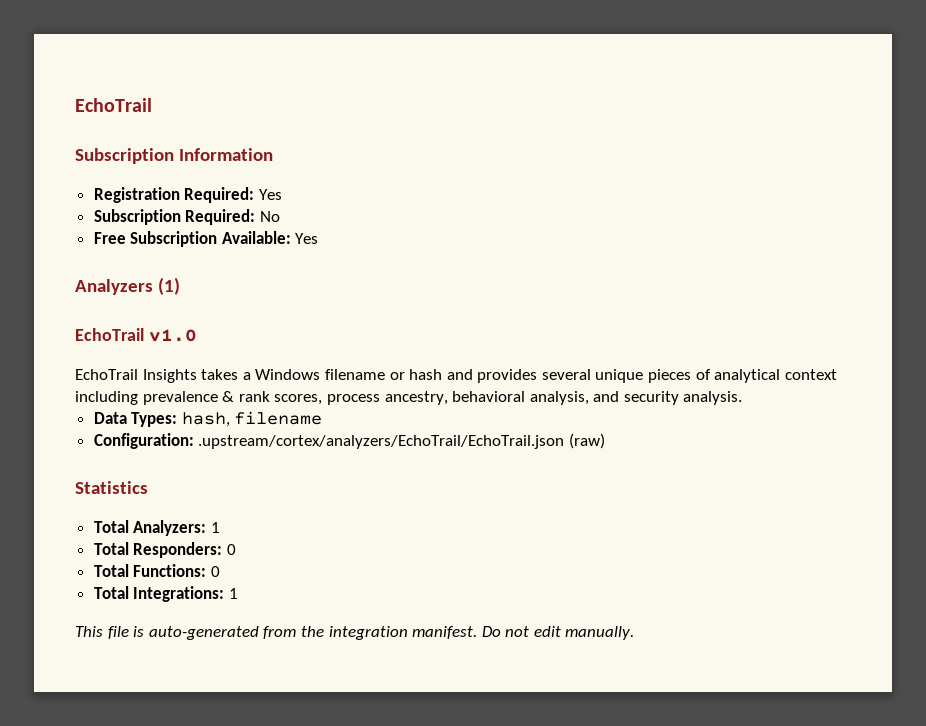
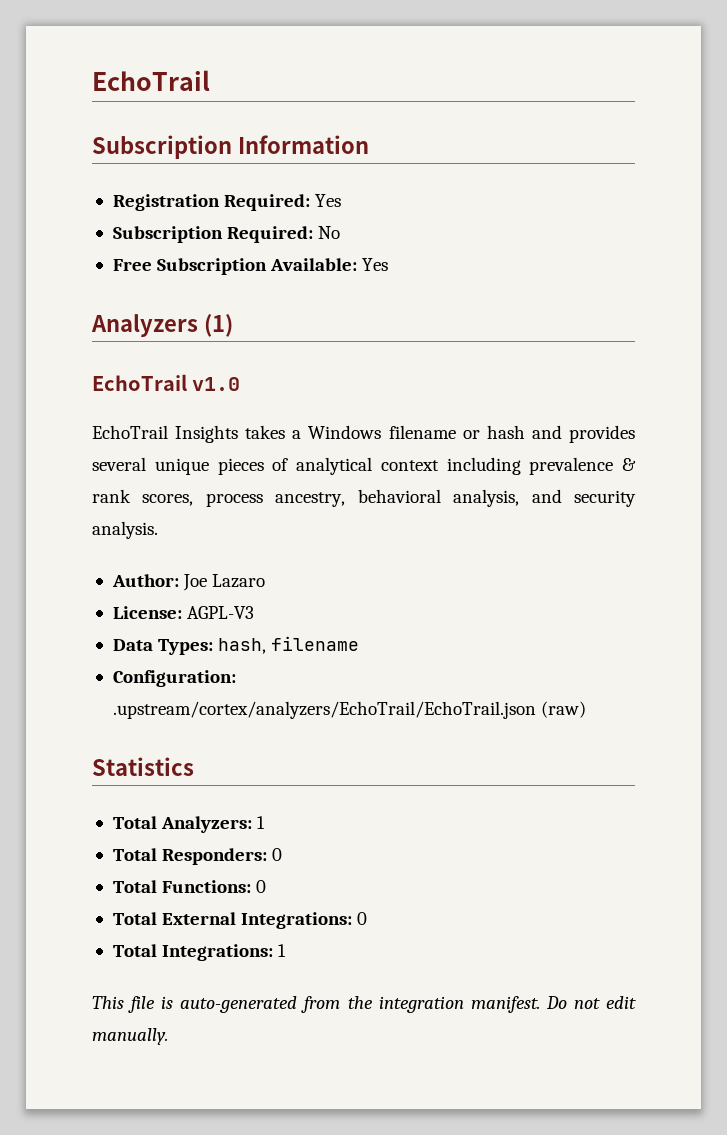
(743, 398) none -> [111,574,266,591] [112,606,255,619] // Author: Joe Lazaro // License: AGPL-V3
(220, 571) none -> [112,912,368,929] // Total External Integrations: 0

